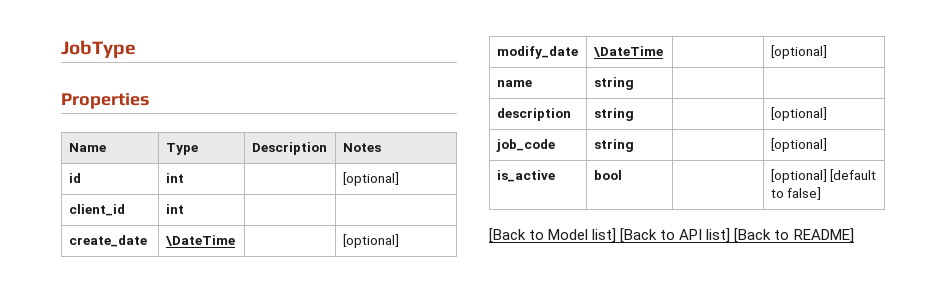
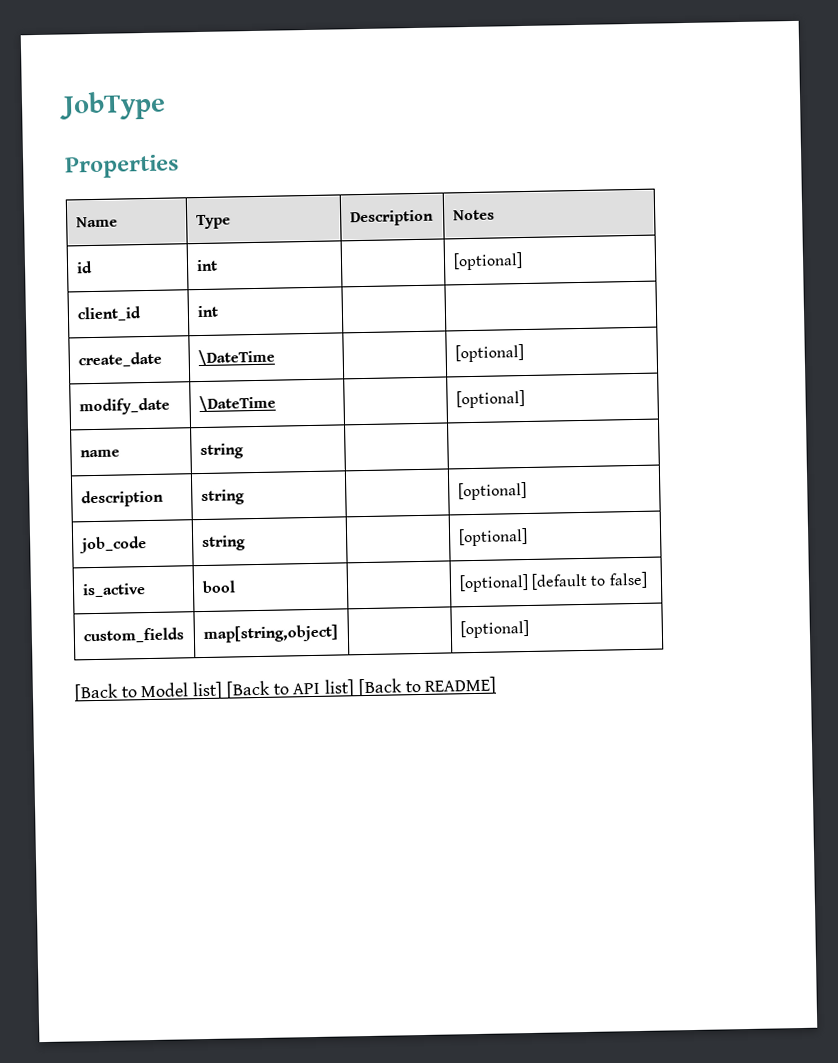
(822, 193) none -> [82,627,184,644] [202,624,339,644] [459,619,529,639] // custom_fields | map[string,object] | | [optional]

